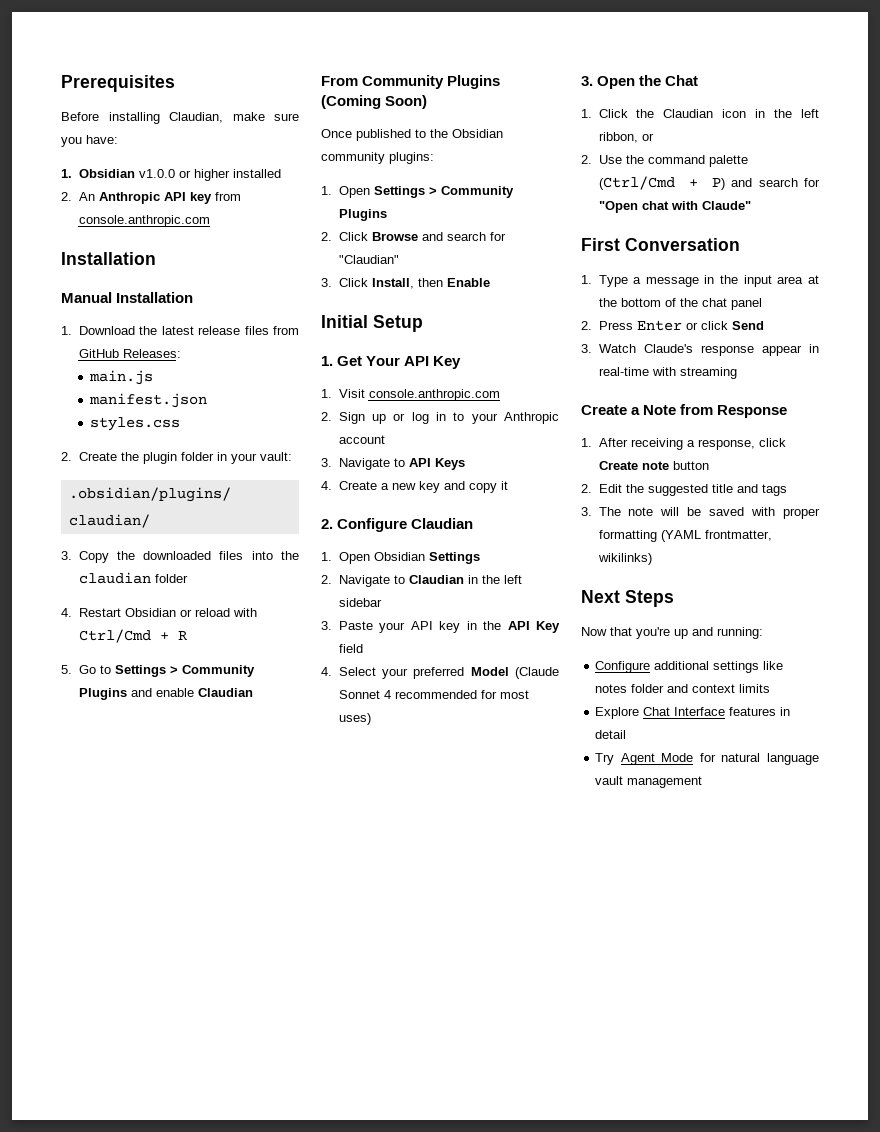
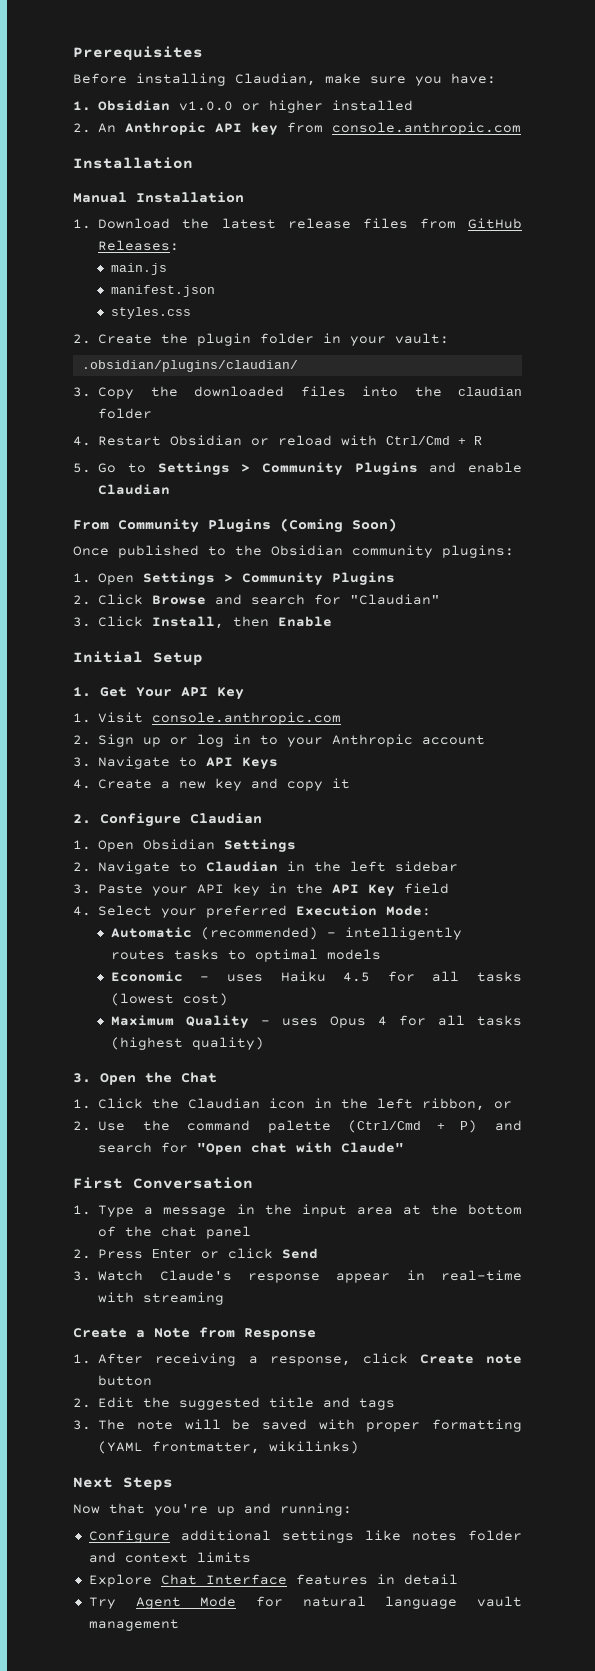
[470,667,559,679] [338,690,529,699] [338,713,371,725] Model (Claude Sonnet 4 recommended for most uses) -> [296,905,432,916] [110,927,462,940] [110,949,381,962] [110,971,522,982] [110,993,228,1006] [110,1015,522,1028] [110,1037,264,1050] Execution Mode: // Automatic (recommended) - intelligently routes tasks to optimal models // Economic - uses Haiku 4.5 for all tasks (lowest cost) // Maximum Quality - uses Opus 4 for all tasks (highest quality)

